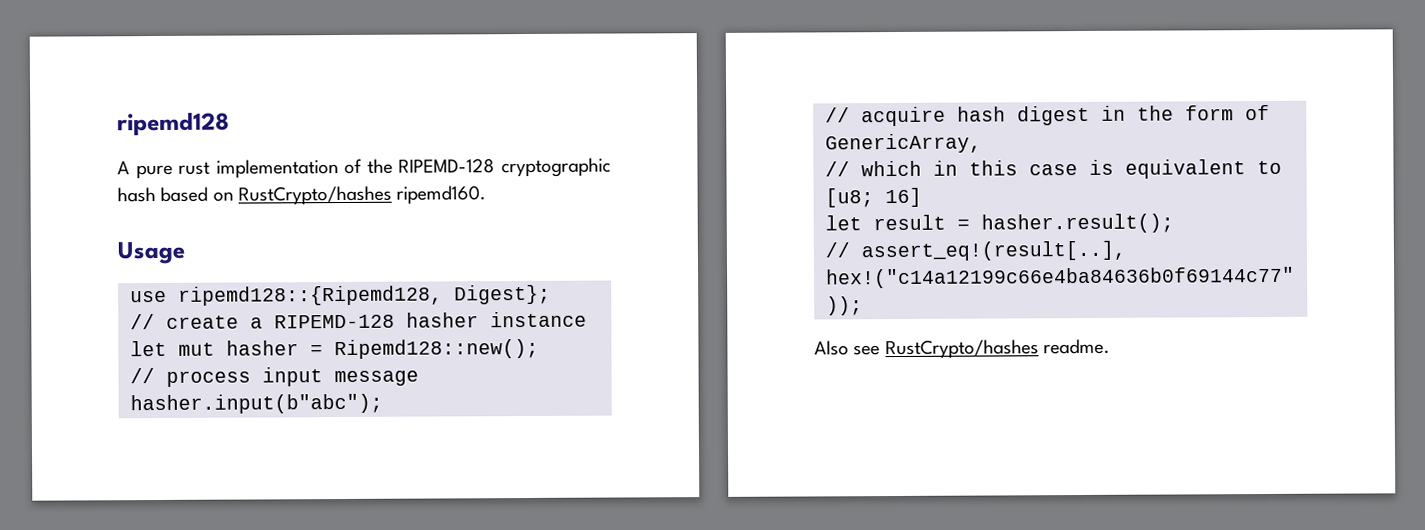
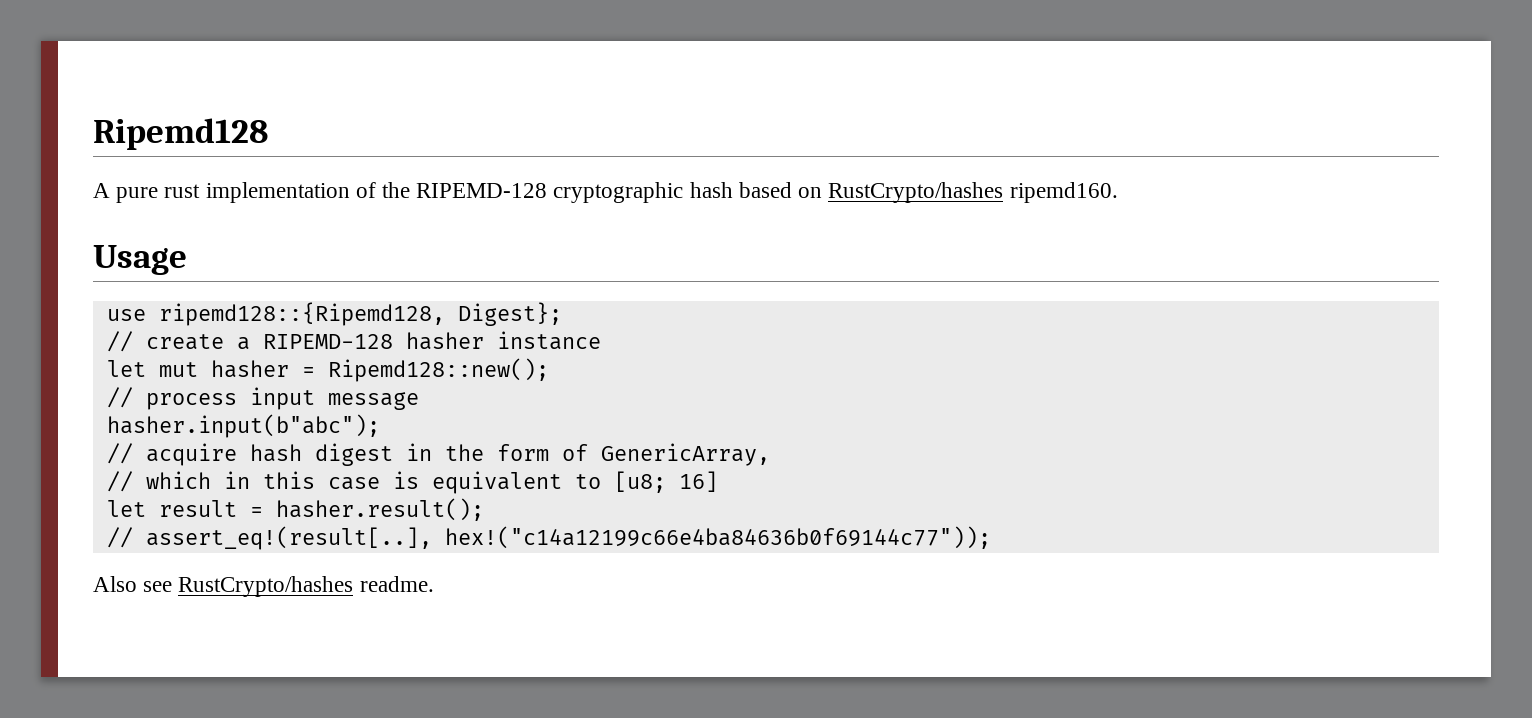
[117,112,230,137] ripemd128 -> [93,118,268,150] Ripemd128

